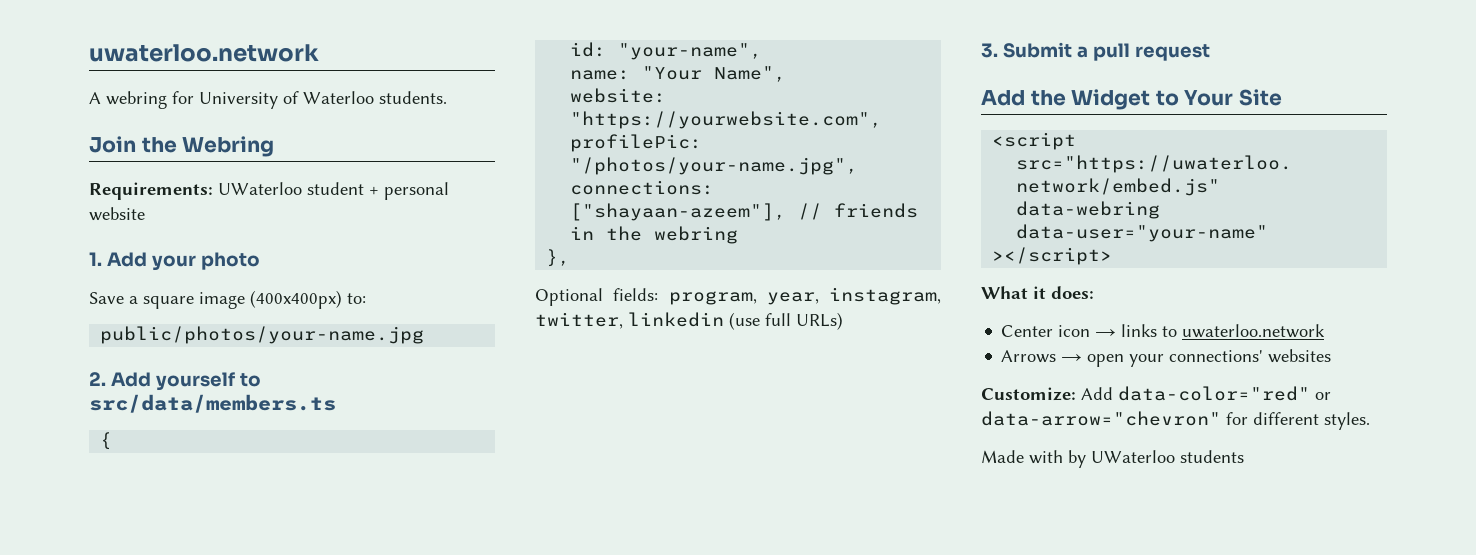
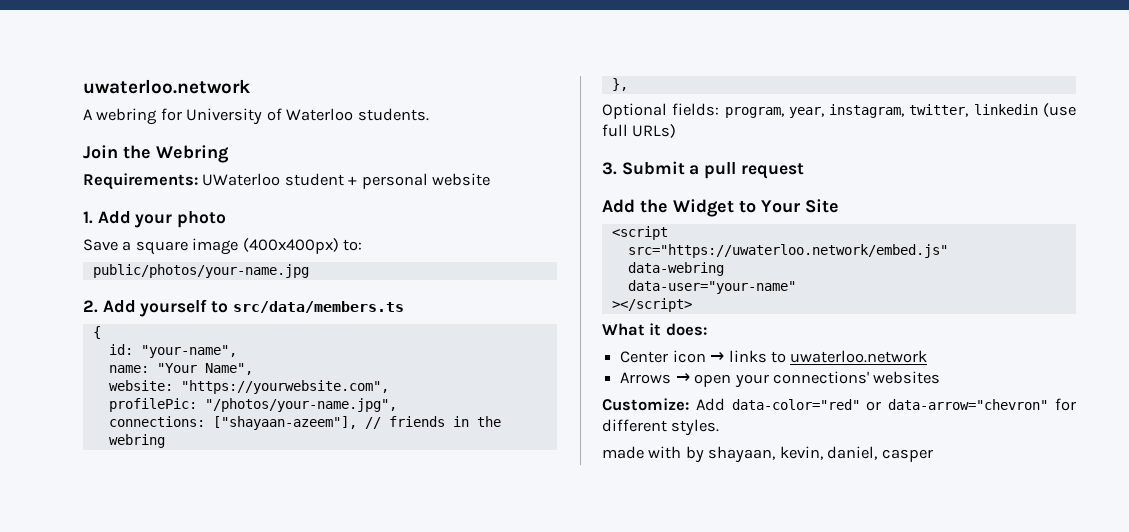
[981,450,1024,463] Made -> [602,446,644,459] made
[1091,450,1244,463] UWaterloo students -> [708,446,933,463] shayaan, kevin, daniel, casper

